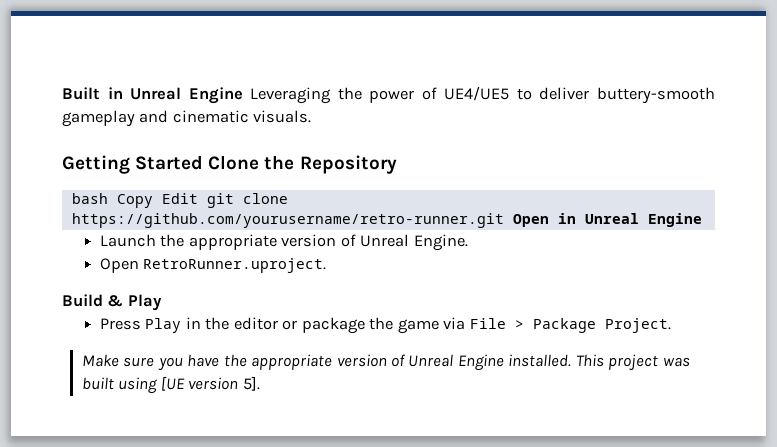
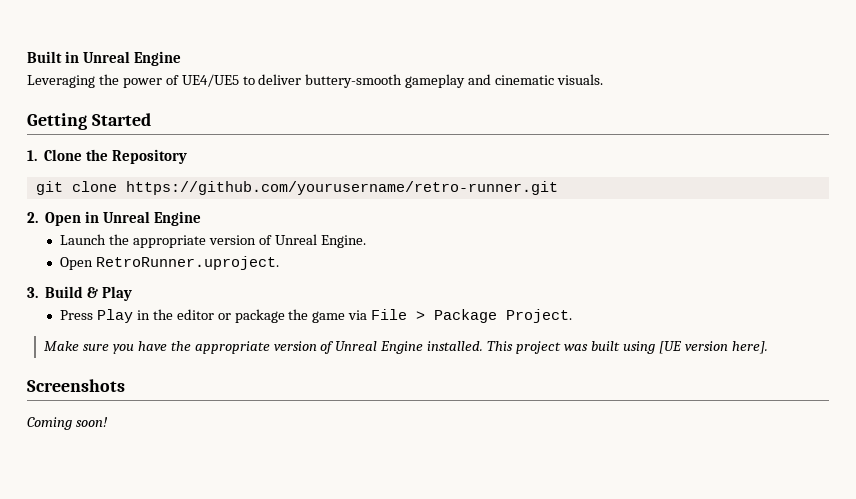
(243, 95) none -> (181, 58) //
(204, 162) none -> [27,150,37,161] // 1.
[71,193,198,208] bash Copy Edit -> (188, 156) none
(504, 220) none -> [27,212,38,223] // 2.
(327, 265) none -> [27,287,38,298] 3.
[242,376,260,391] 5]. -> [731,341,768,354] [27,379,125,392] [27,417,108,430] here]. // Screenshots // Coming soon!

